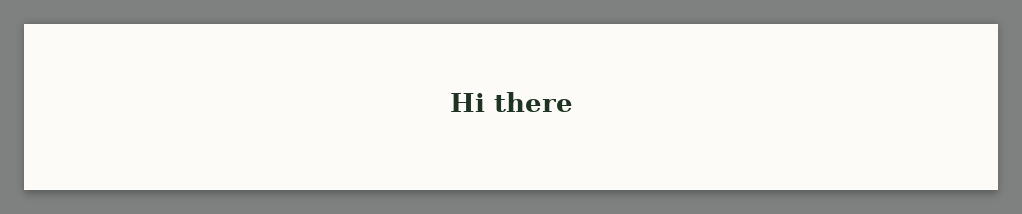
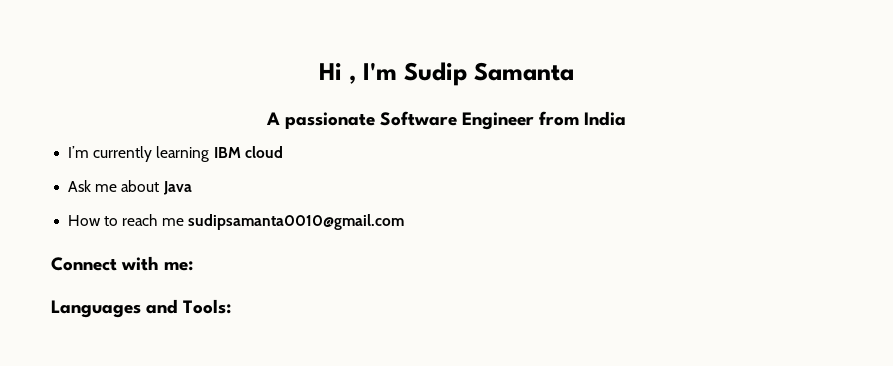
[493,92,573,112] there -> [349,62,574,86] [265,111,627,130] [68,146,283,162] [68,180,192,195] [68,214,404,230] [51,256,194,271] [51,299,232,318] , I'm Sudip Samanta // A passionate Software Engineer from India // I’m currently learning IBM cloud // Ask me about Java // How to reach me sudipsamanta0010@gmail.com // Connect with me: // Languages and Tools:

